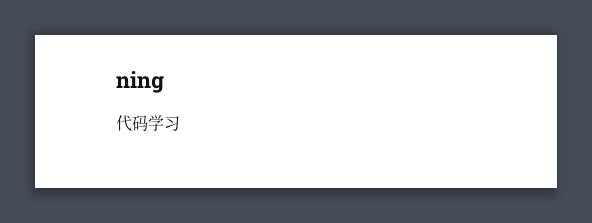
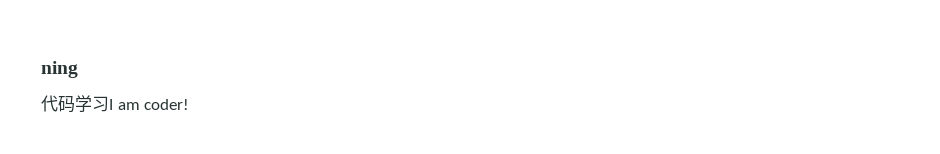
(180, 123) none -> [109,99,190,110] I am coder!

